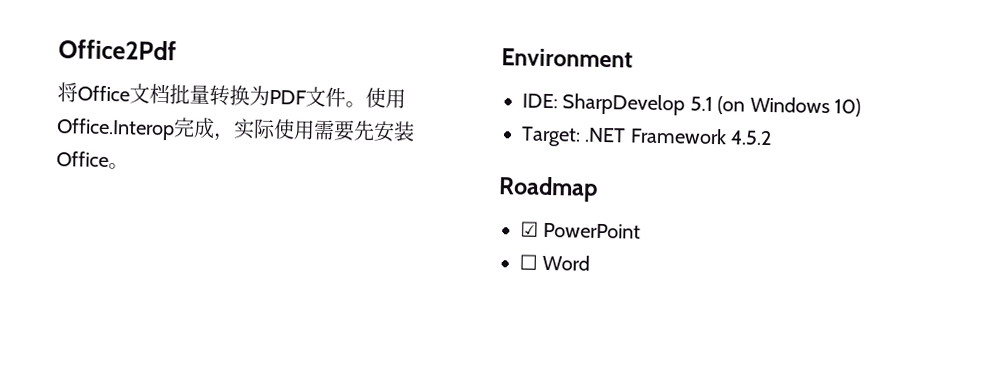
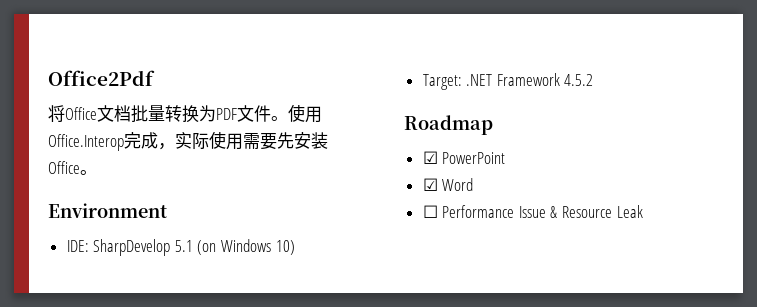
(642, 230) none -> [422,178,474,191] // ☑ Word
[542,254,591,271] Word -> [442,205,643,218] Performance Issue & Resource Leak

